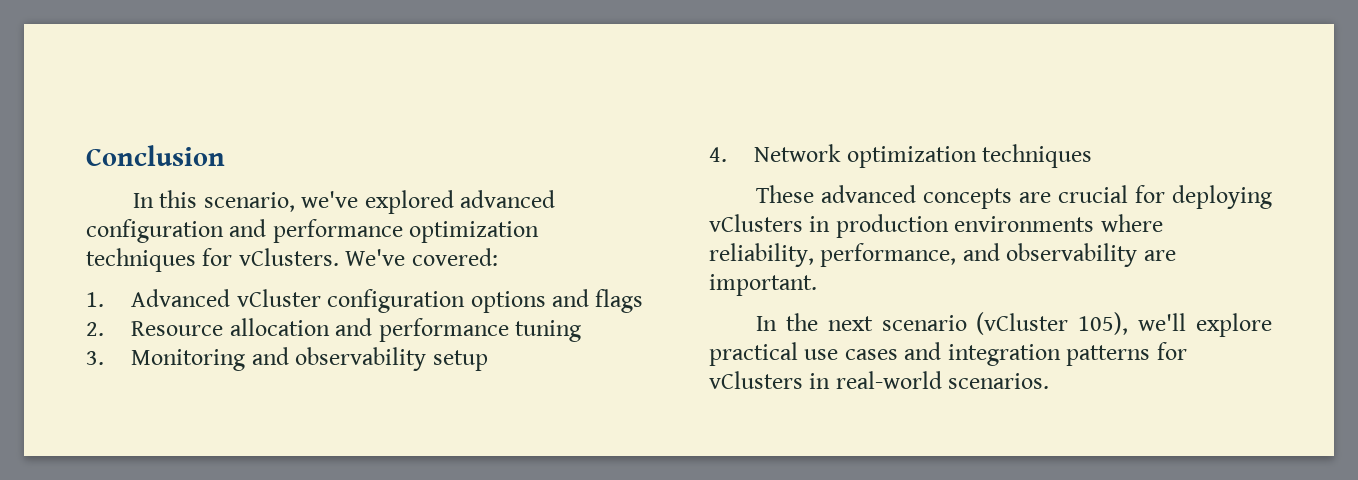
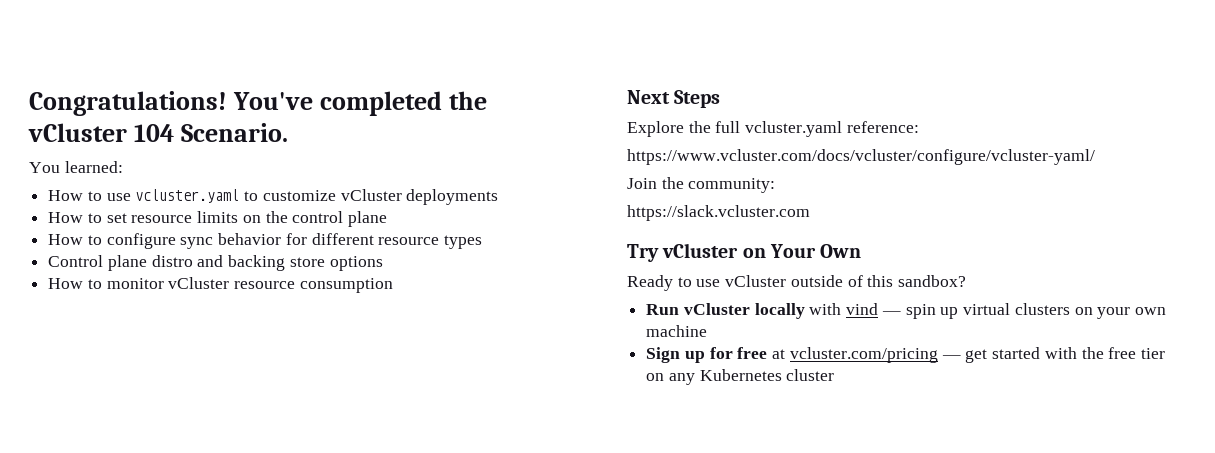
[86,145,225,166] [132,190,556,214] [86,219,540,243] [86,248,498,272] [86,289,644,313] [86,318,582,342] [86,347,488,371] [709,144,1093,168] [755,185,1272,209] [709,214,1163,238] [709,243,1176,267] [709,274,817,296] [755,312,1272,337] [709,342,1187,366] [709,371,1050,389] Conclusion // In this scenario, we've explored advanced configuration and performance optimization techniques for vClusters. We've covered: // 1. Advanced vCluster configuration options and flags // 2. Resource allocation and performance tuning // 3. Monitoring and observability setup // 4. Network optimization techniques // These advanced concepts are crucial for deploying vClusters in production environments where reliability, performance, and observability are important. // In the next scenario (vCluster 105), we'll explore practical use cases and integration patterns for vClusters in real-world scenarios. -> [29,91,488,116] [28,123,289,142] [29,161,123,173] [48,189,499,205] [48,211,388,227] [48,233,483,249] [48,255,383,271] [48,277,393,293] [627,90,721,108] [627,121,919,137] [627,149,1095,165] [627,177,776,193] [627,205,810,221] [627,243,862,262] [627,275,967,291] [646,303,1166,319] [646,325,708,337] [646,347,1165,363] [646,369,835,385] Congratulations! You've completed the vCluster 104 Scenario. // You learned: // How to use vcluster.yaml to customize vCluster deployments // How to set resource limits on the control plane // How to configure sync behavior for different resource types // Control plane distro and backing store options // How to monitor vCluster resource consumption // Next Steps // Explore the full vcluster.yaml reference: // https://www.vcluster.com/docs/vcluster/configure/vcluster-yaml/ // Join the community: // https://slack.vcluster.com // Try vCluster on Your Own // Ready to use vCluster outside of this sandbox? // Run vCluster locally with vind — spin up virtual clusters on your own machine // Sign up for free at vcluster.com/pricing — get started with the free tier on any Kubernetes cluster

